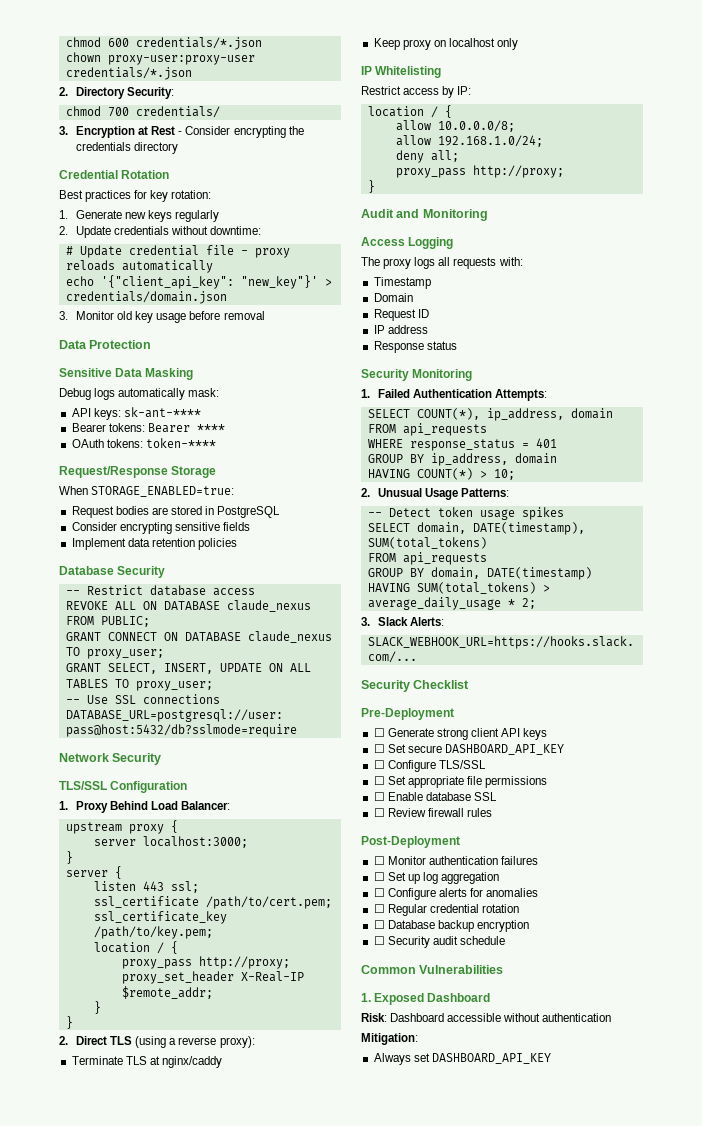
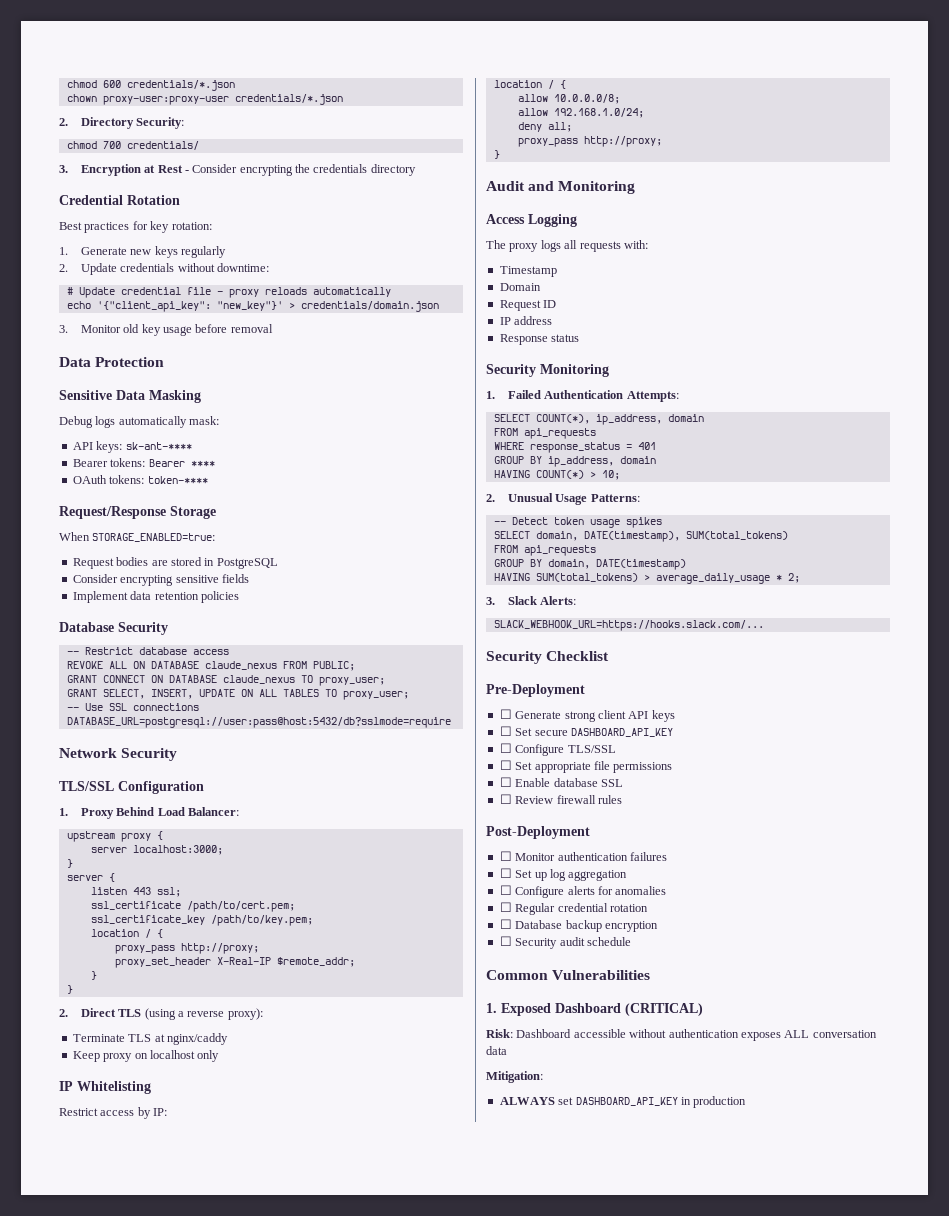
(491, 997) none -> [625,1003,703,1016] (CRITICAL)
(612, 1017) none -> [740,1030,877,1041] [486,1046,507,1055] exposes ALL conversation data
[373,1053,411,1065] Always -> [499,1097,555,1105] ALWAYS
(551, 1058) none -> [680,1096,747,1108] in production

